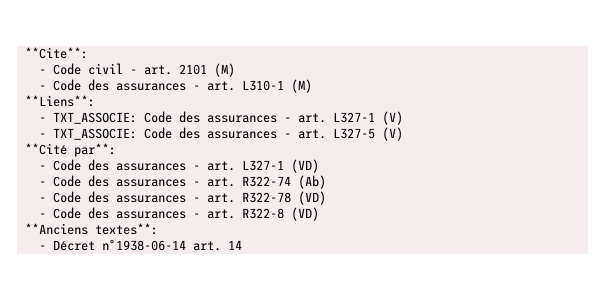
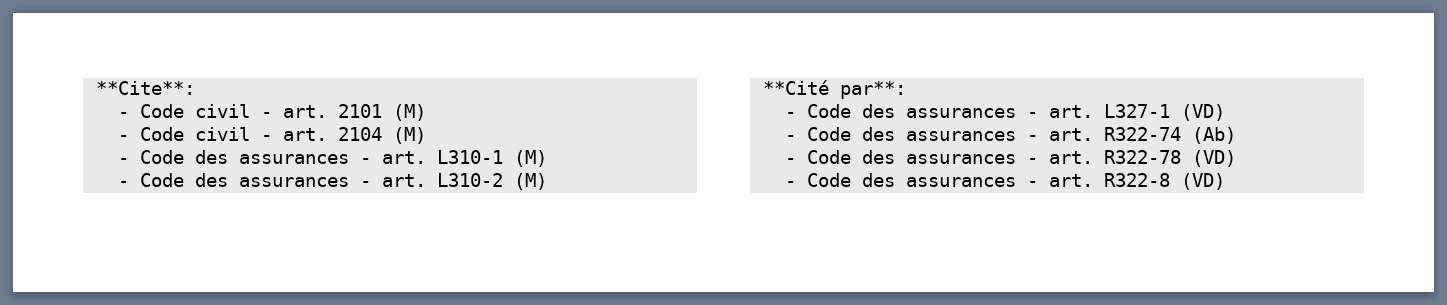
(235, 70) none -> [117,127,426,144] // - Code civil - art. 2104 (M)
[24,95,95,107] [38,111,403,125] [38,127,403,141] // **Liens**: // - TXT_ASSOCIE: Code des assurances - art. L327-1 (V) // - TXT_ASSOCIE: Code des assurances - art. L327-5 (V) -> [117,173,547,190] // - Code des assurances - art. L310-2 (M)
[24,223,158,235] [38,239,242,251] // **Anciens textes**: // - Décret n°1938-06-14 art. 14 -> (1225, 181) none

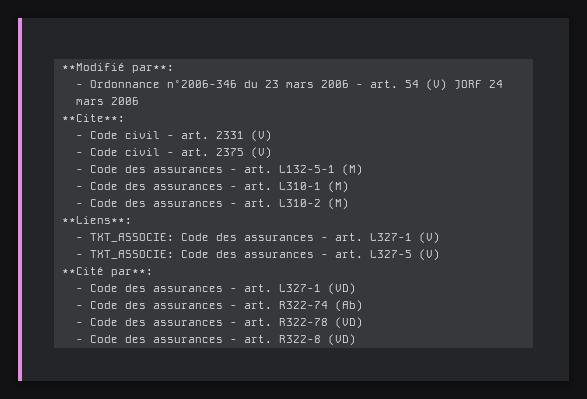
(95, 88) none -> [61,63,174,73] [75,79,503,91] [75,97,139,105] **Modifié par**: // - Ordonnance n°2006-346 du 23 mars 2006 - art. 54 (V) JORF 24 mars 2006 //
[337,104,426,121] [117,127,382,141] 2101 (M) // - Code civil - art. 2104 -> [215,130,272,142] [75,147,272,159] [75,165,335,173] 2331 (V) // - Code civil - art. 2375 (V) // - Code des assurances - art. L132-5-1
(547, 181) none -> [61,216,132,224] [75,232,440,244] [75,249,440,261] // **Liens**: // - TXT_ASSOCIE: Code des assurances - art. L327-1 (V) // - TXT_ASSOCIE: Code des assurances - art. L327-5 (V)

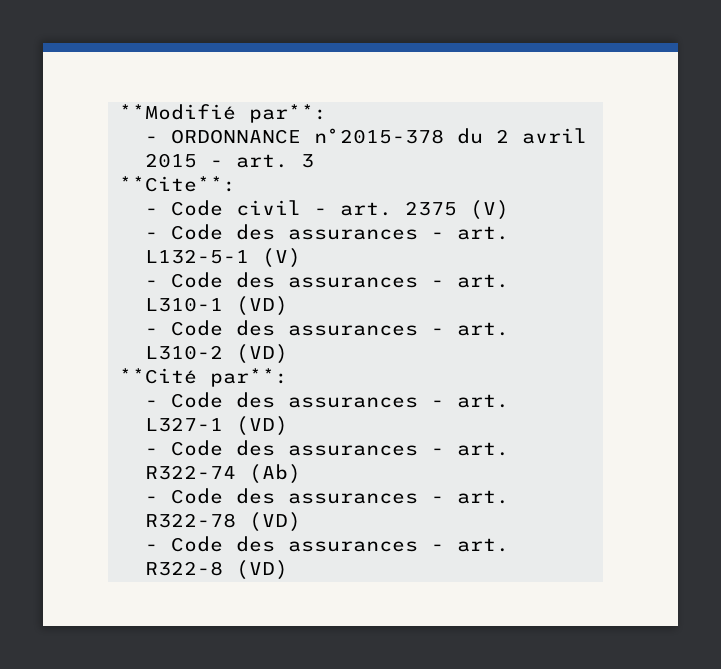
[89,79,503,91] [75,97,139,105] [61,114,125,122] [75,130,272,142] Ordonnance n°2006-346 du 23 mars 2006 - art. 54 (V) JORF 24 mars 2006 // **Cite**: // - Code civil - art. 2331 (V) -> [170,128,587,144] [144,153,314,168] [118,176,236,192] ORDONNANCE n°2015-378 du 2 avril 2015 - art. 3 // **Cite**:
[341,164,363,176] (M) -> [261,248,301,268] (V)
[327,181,349,193] (M) -> [235,296,288,316] (VD)
[327,198,349,210] [61,216,132,224] [75,232,440,244] [75,249,440,261] (M) // **Liens**: // - TXT_ASSOCIE: Code des assurances - art. L327-1 (V) // - TXT_ASSOCIE: Code des assurances - art. L327-5 (V) -> [235,344,288,364] (VD)

